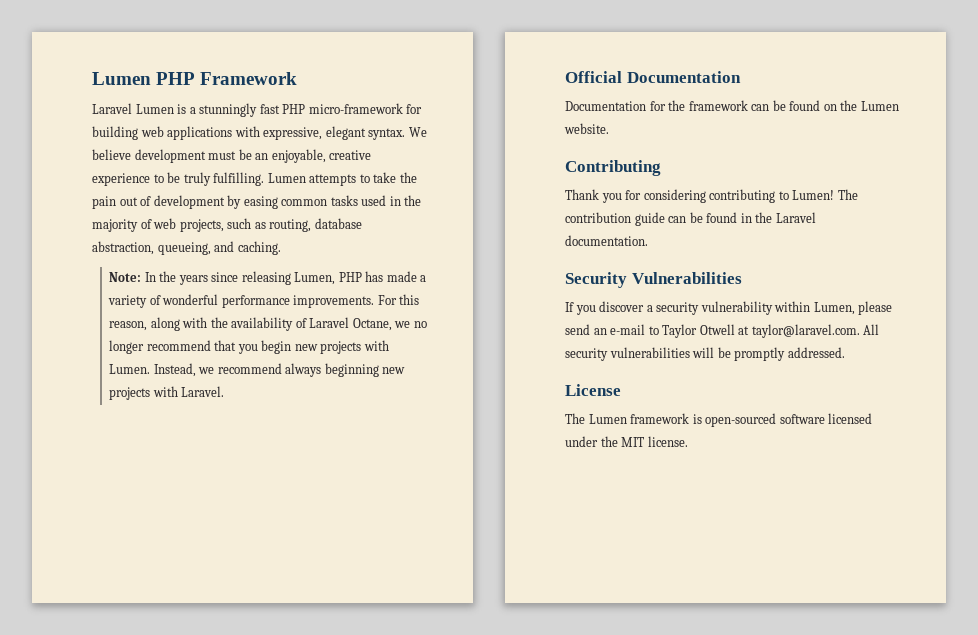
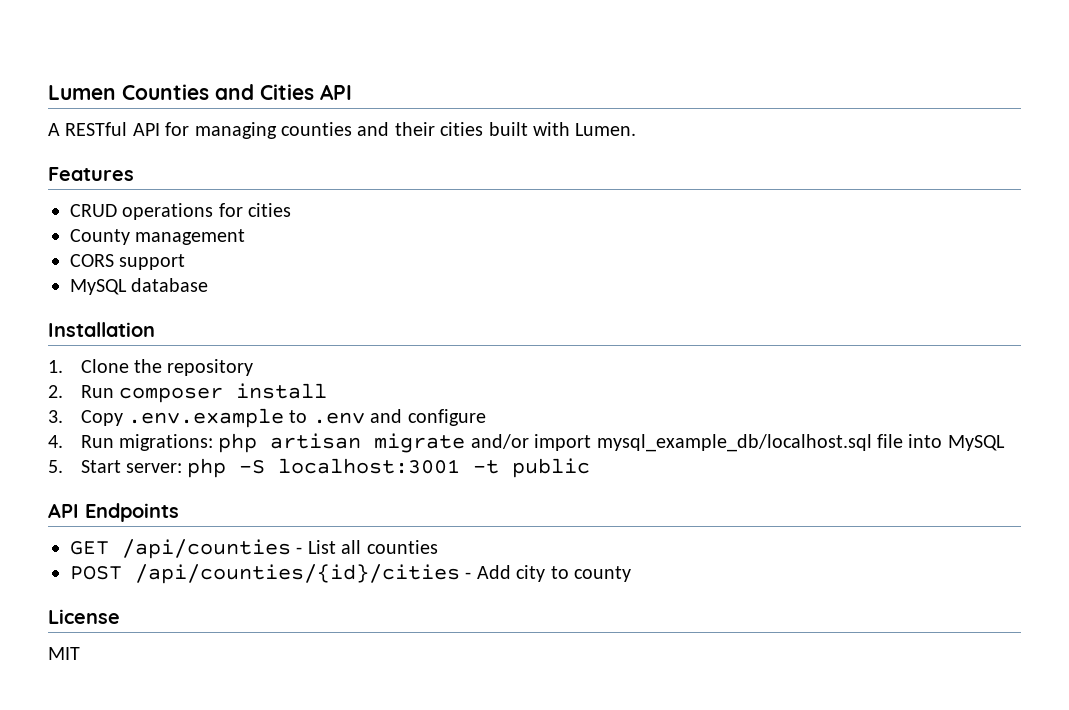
[92,72,298,85] [92,103,423,117] [92,126,427,140] [92,149,372,163] [92,172,417,186] [92,195,422,209] [92,218,362,232] [92,241,281,255] [109,271,427,285] [108,294,420,308] [109,317,427,331] [109,340,389,354] [109,363,406,377] [109,386,225,400] [565,71,741,83] [565,100,899,111] [564,123,609,134] [565,160,661,176] [565,189,858,203] [565,212,816,226] [565,235,648,246] [565,272,742,288] [565,301,893,315] [565,324,880,338] [565,347,845,361] [565,384,621,396] [565,413,873,427] [565,436,688,447] Lumen PHP Framework // Laravel Lumen is a stunningly fast PHP micro-framework for building web applications with expressive, elegant syntax. We believe development must be an enjoyable, creative experience to be truly fulfilling. Lumen attempts to take the pain out of development by easing common tasks used in the majority of web projects, such as routing, database abstraction, queueing, and caching. // Note: In the years since releasing Lumen, PHP has made a variety of wonderful performance improvements. For this reason, along with the availability of Laravel Octane, we no longer recommend that you begin new projects with Lumen. Instead, we recommend always beginning new projects with Laravel. // Official Documentation // Documentation for the framework can be found on the Lumen website. // Contributing // Thank you for considering contributing to Lumen! The contribution guide can be found in the Laravel documentation. // Security Vulnerabilities // If you discover a security vulnerability within Lumen, please send an e-mail to Taylor Otwell at taylor@laravel.com. All security vulnerabilities will be promptly addressed. // License // The Lumen framework is open-sourced software licensed under the MIT license. -> [48,84,352,100] [48,122,637,139] [48,167,134,181] [70,203,292,220] [70,229,246,245] [70,254,186,270] [70,278,209,295] [48,322,155,337] [48,359,254,376] [48,383,327,403] [48,408,486,428] [48,433,1005,453] [48,458,591,478] [48,503,179,522] [70,539,438,559] [70,564,631,584] [48,609,120,624] [48,647,80,660] Lumen Counties and Cities API // A RESTful API for managing counties and their cities built with Lumen. // Features // CRUD operations for cities // County management // CORS support // MySQL database // Installation // 1. Clone the repository // 2. Run composer install // 3. Copy .env.example to .env and configure // 4. Run migrations: php artisan migrate and/or import mysql_example_db/localhost.sql file into MySQL // 5. Start server: php -S localhost:3001 -t public // API Endpoints // GET /api/counties - List all counties // POST /api/counties/{id}/cities - Add city to county // License // MIT

